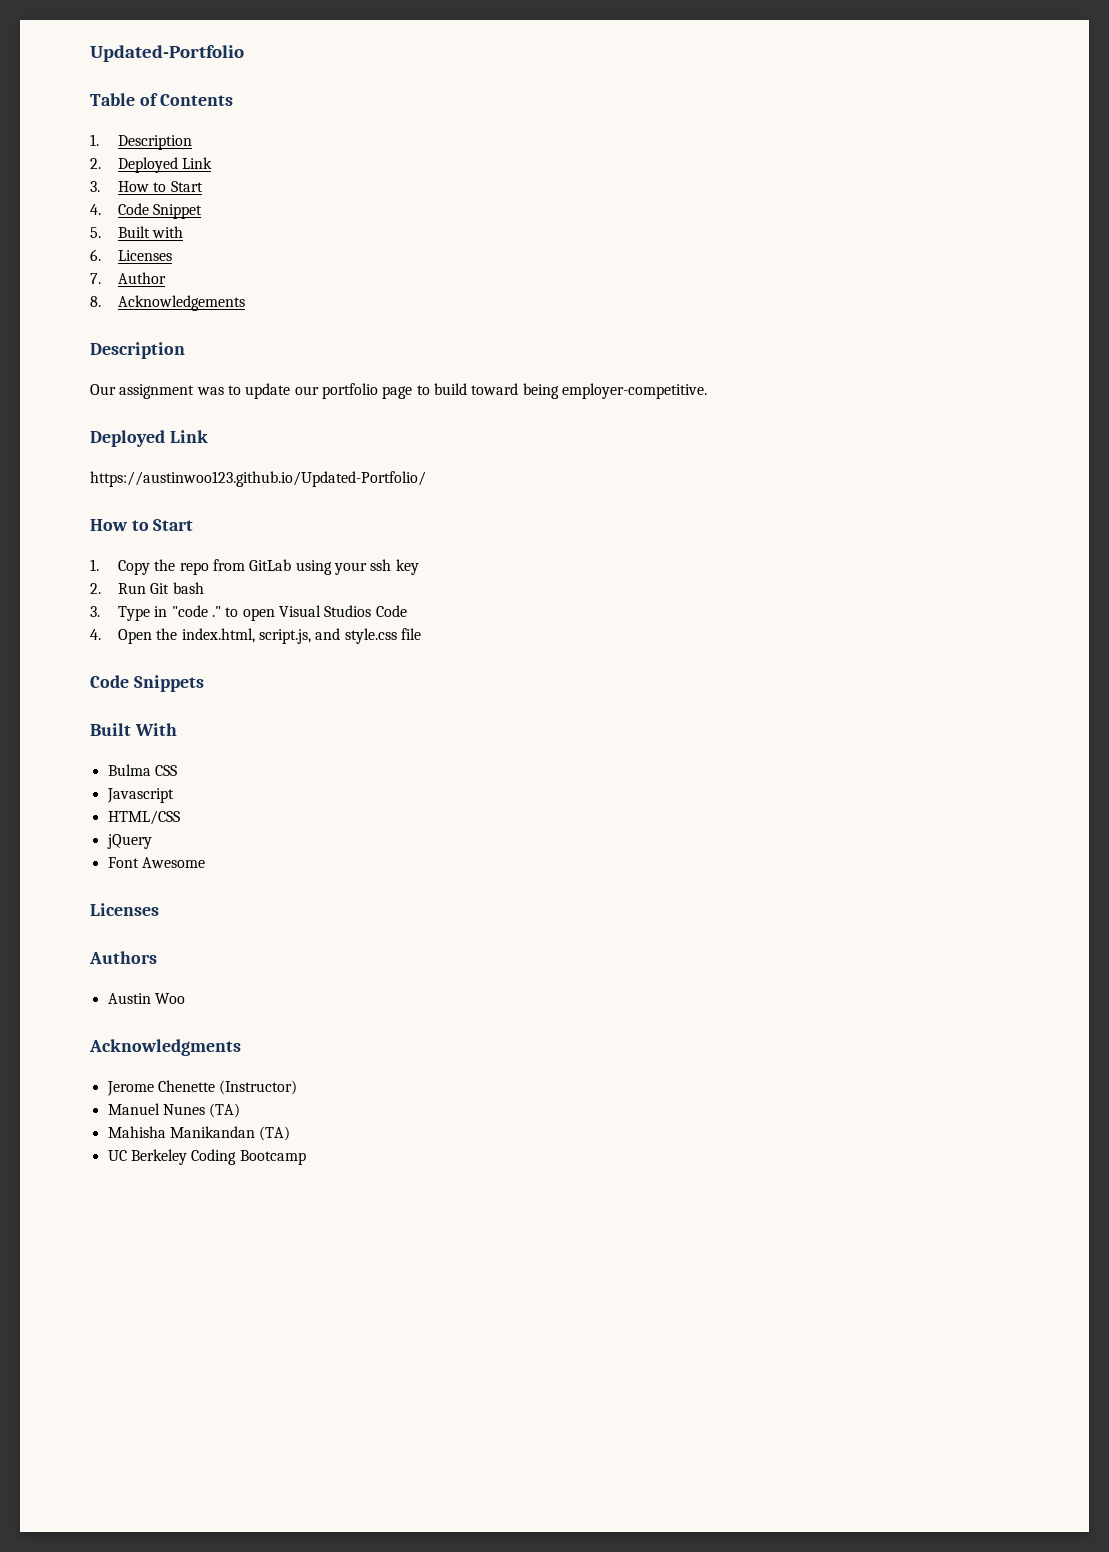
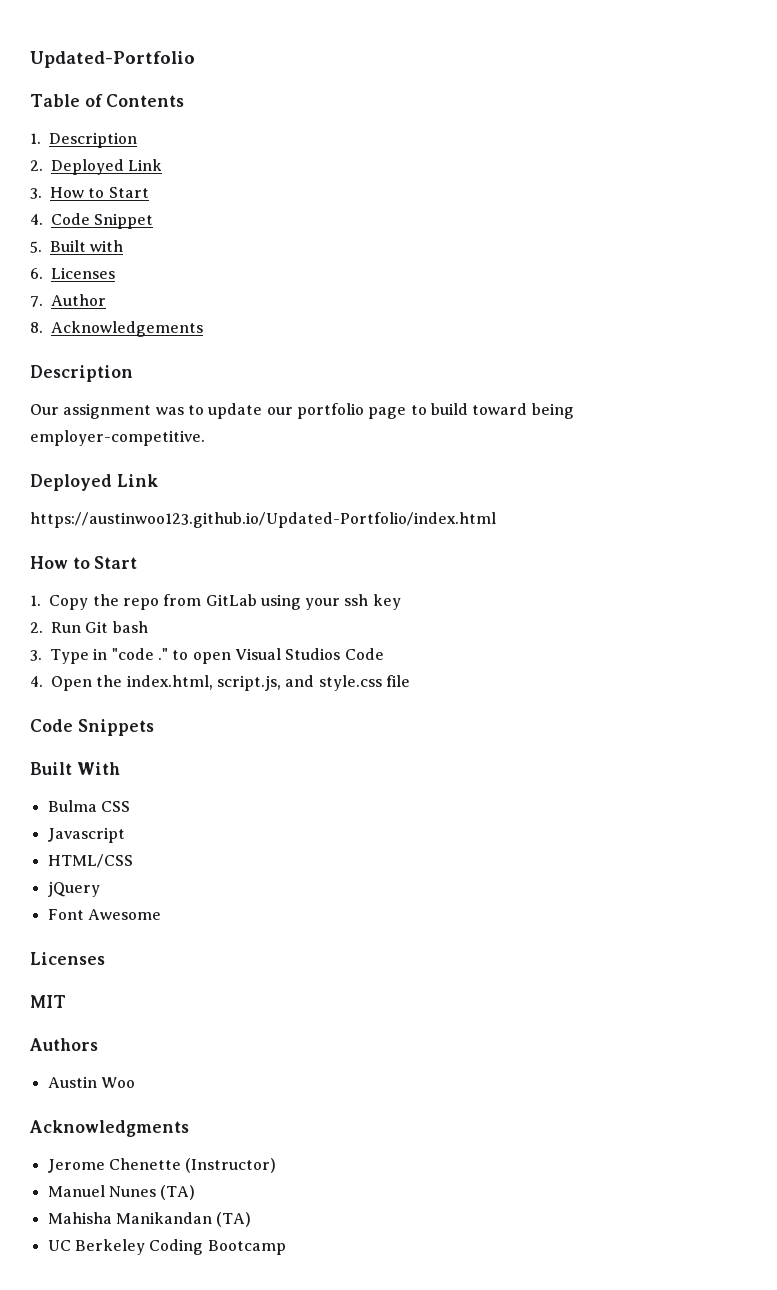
[90,471,426,487] https://austinwoo123.github.io/Updated-Portfolio/ -> [30,512,496,528] https://austinwoo123.github.io/Updated-Portfolio/index.html
(159, 909) none -> [30,995,66,1008] // MIT

